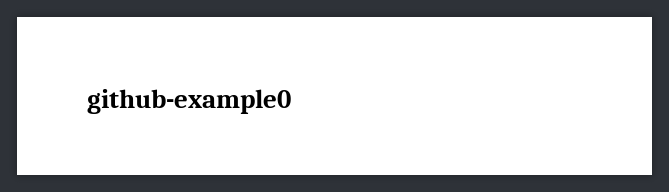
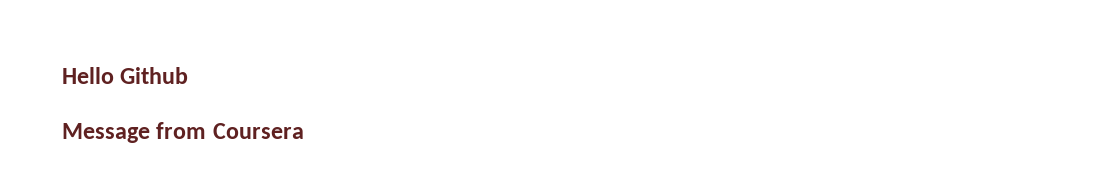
[87,89,291,114] github-example0 -> [62,67,189,84] [62,122,304,143] Hello Github // Message from Coursera

